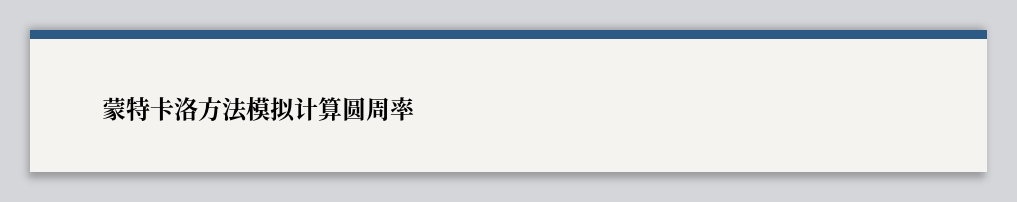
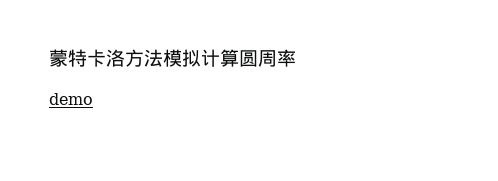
(415, 109) none -> [49,93,93,105] // demo

